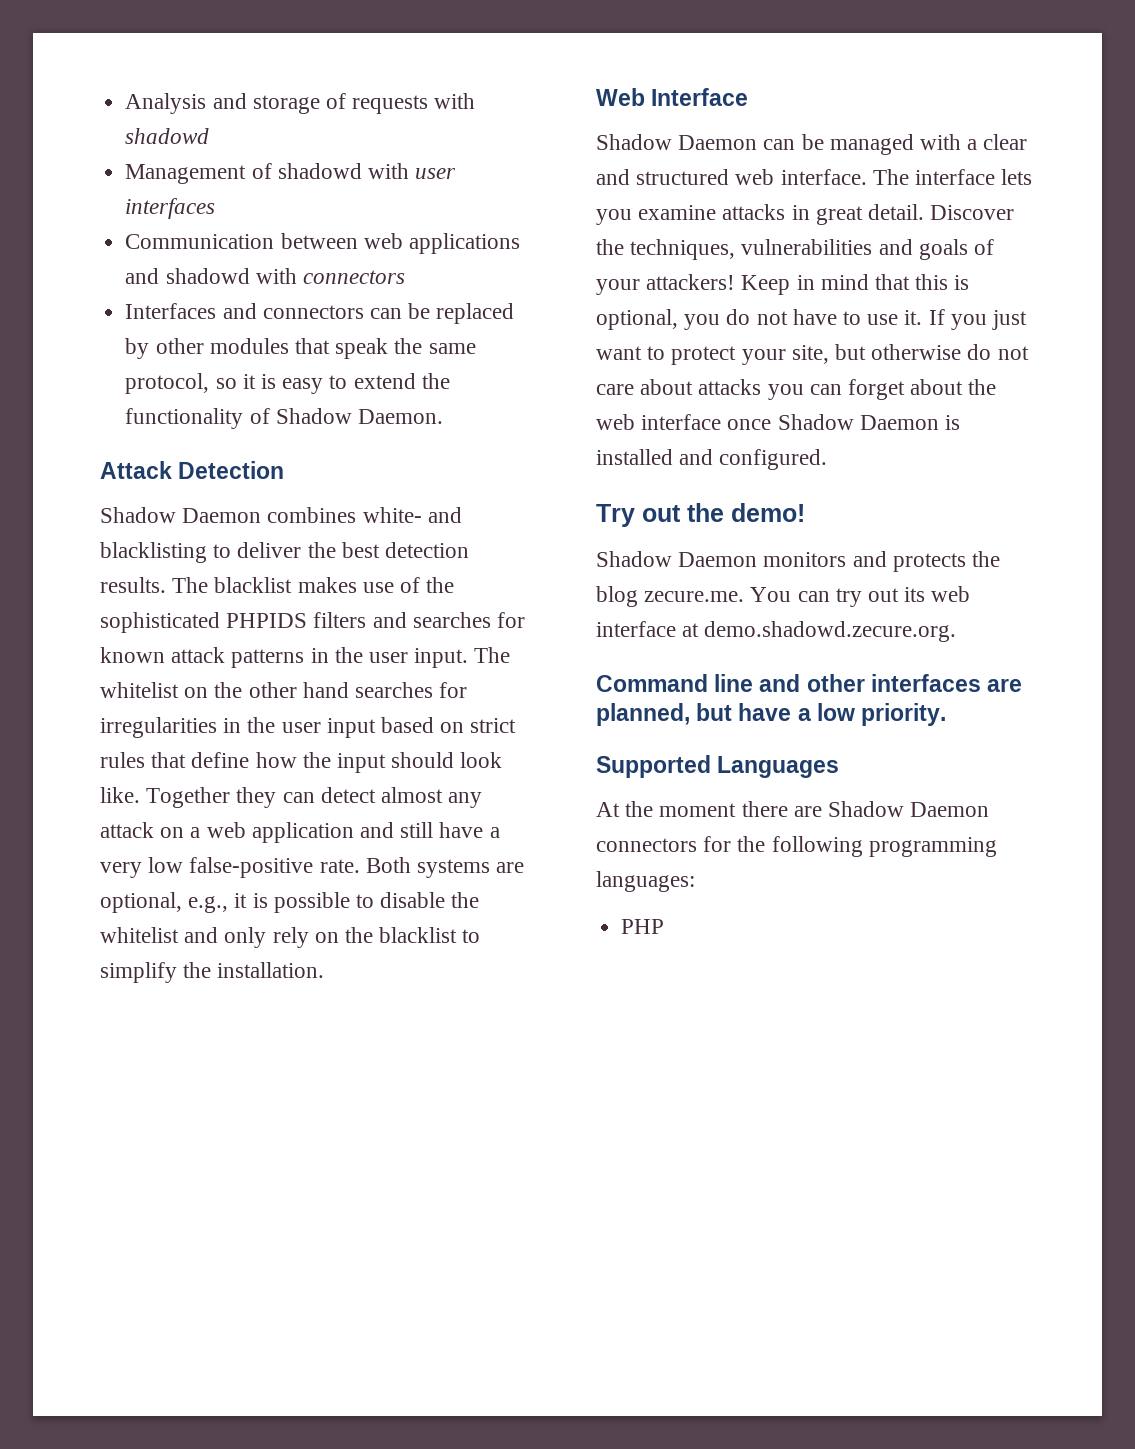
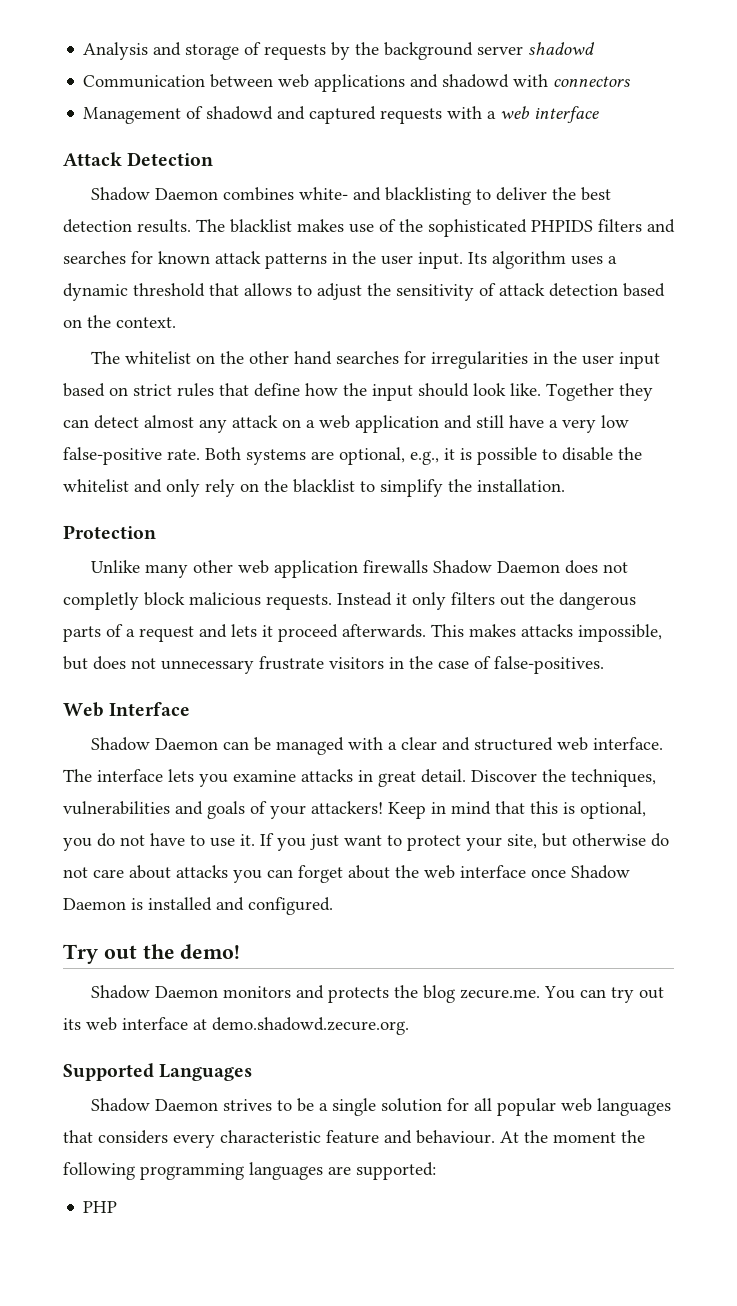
[434,93,476,109] [125,128,210,144] [125,163,457,184] [125,198,216,219] with shadowd // Management of shadowd with user interfaces -> [331,42,596,60] by the background server shadowd
[125,303,515,324] [125,338,476,359] [125,373,450,394] [125,408,443,429] Interfaces and connectors can be replaced by other modules that speak the same protocol, so it is easy to extend the functionality of Shadow Daemon. -> [83,106,600,124] Management of shadowd and captured requests with a web interface
(469, 658) none -> [468,251,617,269] [63,283,665,301] [63,315,176,328] Its algorithm uses a dynamic threshold that allows to adjust the sensitivity of attack detection based on the context. //
(325, 970) none -> [63,525,156,539] [90,560,628,578] [63,592,636,610] [63,624,662,642] [63,656,604,674] // Protection // Unlike many other web application firewalls Shadow Daemon does not completly block malicious requests. Instead it only filters out the dangerous parts of a request and lets it proceed afterwards. This makes attacks impossible, but does not unnecessary frustrate visitors in the case of false-positives.
[596,674,1023,692] [596,703,947,726] [596,755,840,778] [596,801,990,817] [596,836,997,857] [596,871,695,892] Command line and other interfaces are planned, but have a low priority. // Supported Languages // At the moment there are Shadow Daemon connectors for the following programming languages: -> [63,1063,253,1081] [90,1098,671,1116] [63,1130,645,1148] [63,1162,436,1180] Supported Languages // Shadow Daemon strives to be a single solution for all popular web languages that considers every characteristic feature and behaviour. At the moment the following programming languages are supported:

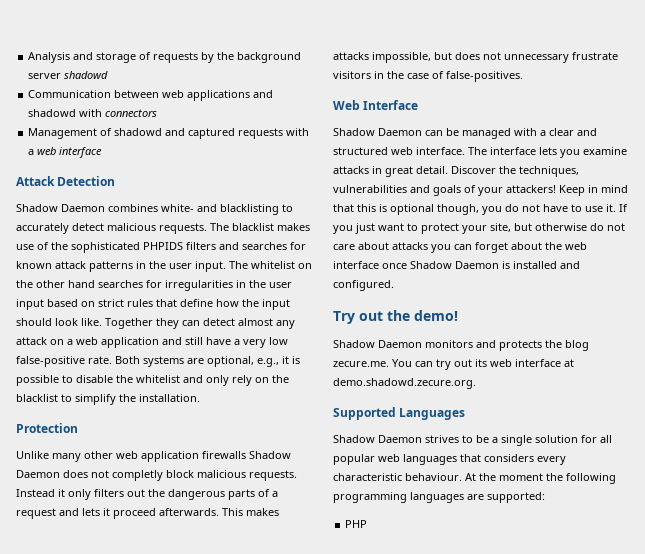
[495,187,611,201] [63,219,191,233] deliver the best detection results. -> [16,223,207,234] accurately detect malicious requests.
[468,251,617,269] [63,283,665,301] [63,315,176,328] Its algorithm uses a dynamic threshold that allows to adjust the sensitivity of attack detection based on the context. // -> (226, 266) none
[580,801,646,819] optional, -> [390,204,479,215] optional though,
[326,1130,412,1144] feature and -> (402, 477) none

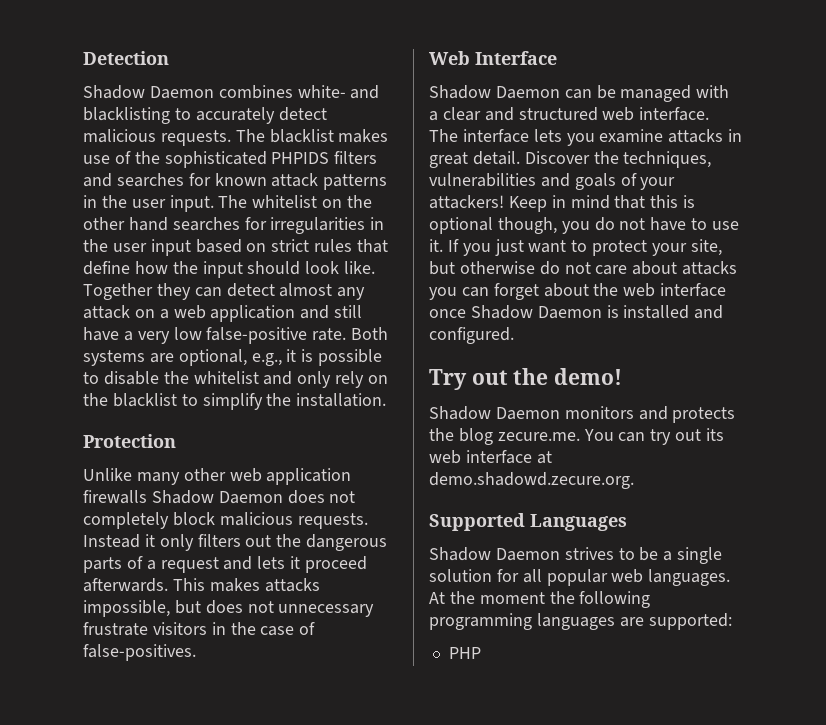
[28,52,302,63] [28,71,109,79] [28,90,274,101] [28,109,158,117] [28,128,310,139] [28,147,103,158] [16,176,55,186] Analysis and storage of requests by the background server shadowd // Communication between web applications and shadowd with connectors // Management of shadowd and captured requests with a web interface // Attack -> (83, 58) none
[112,470,163,481] completly -> [83,512,169,529] completely
[403,454,566,465] [333,473,462,481] languages that considers every characteristic behaviour. -> [648,569,731,586] languages.

